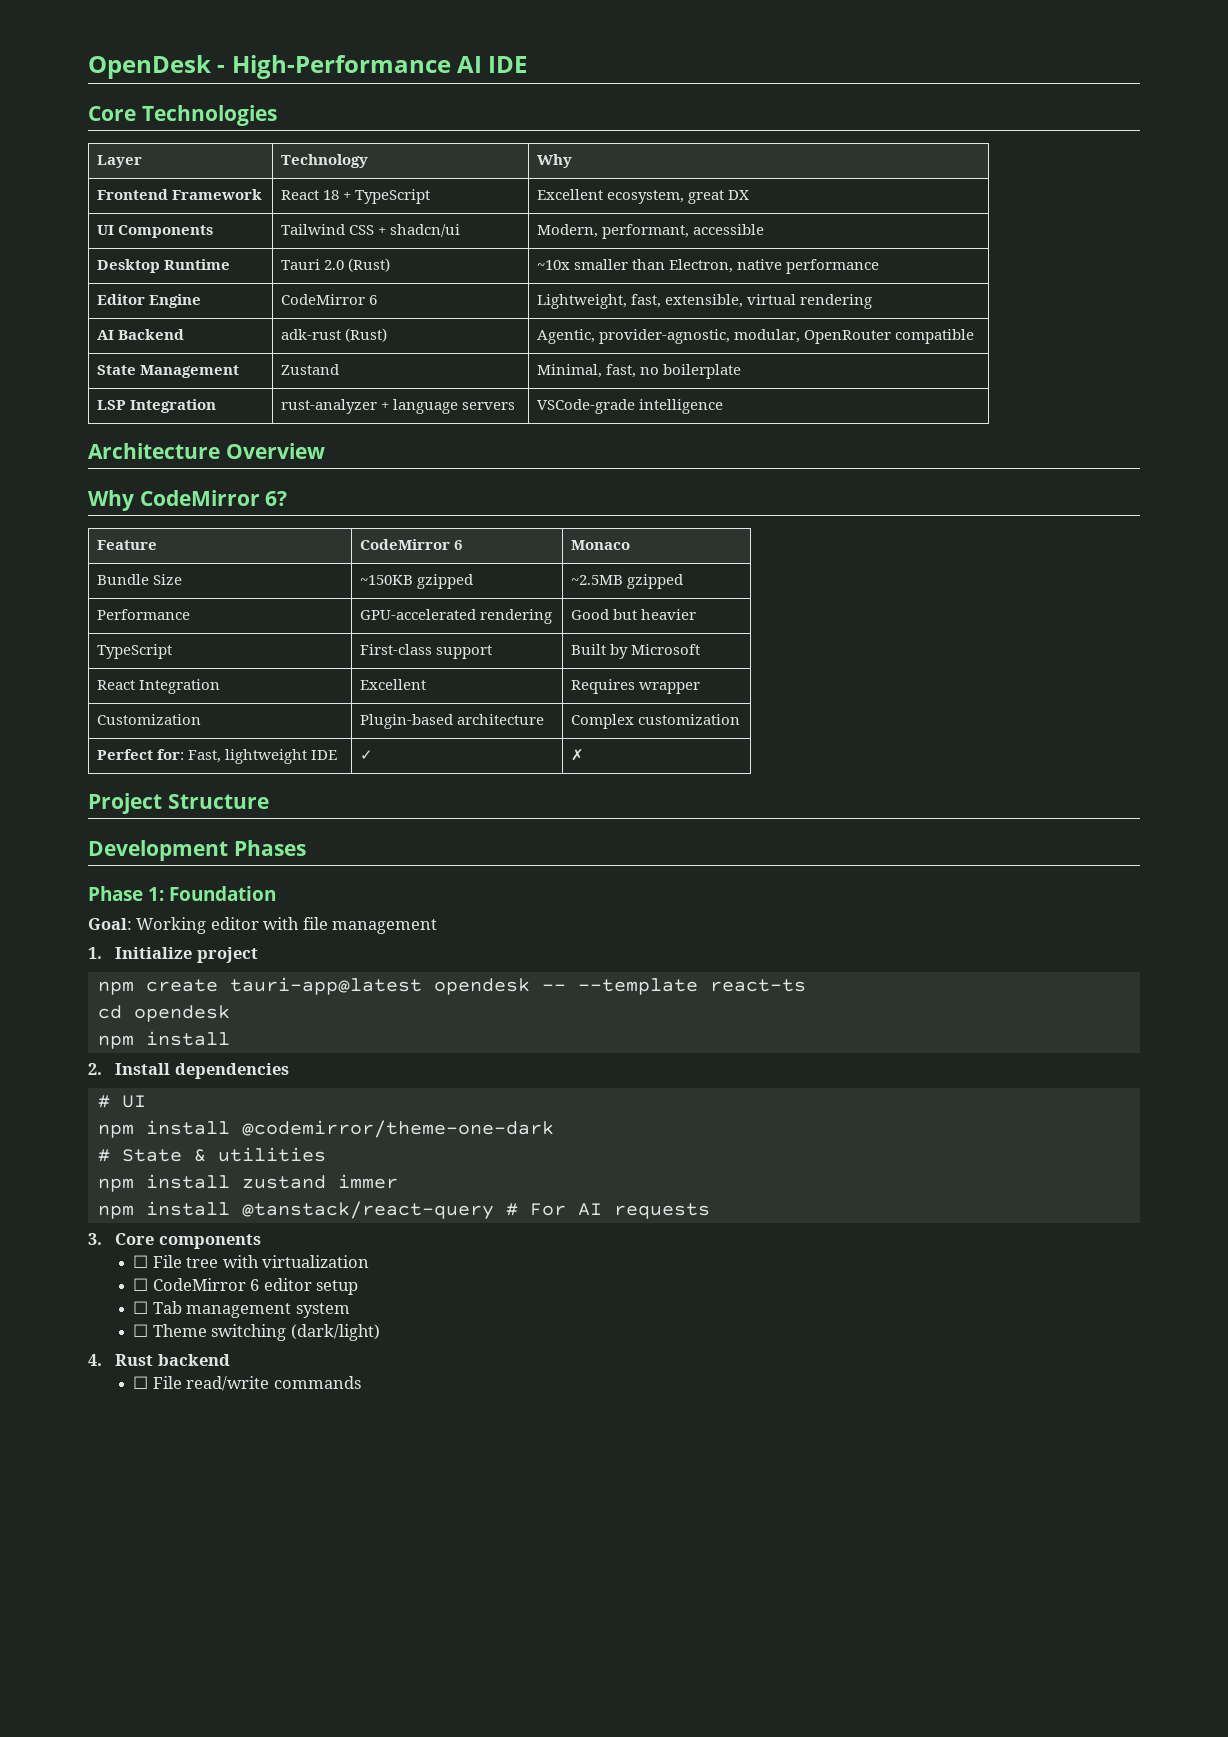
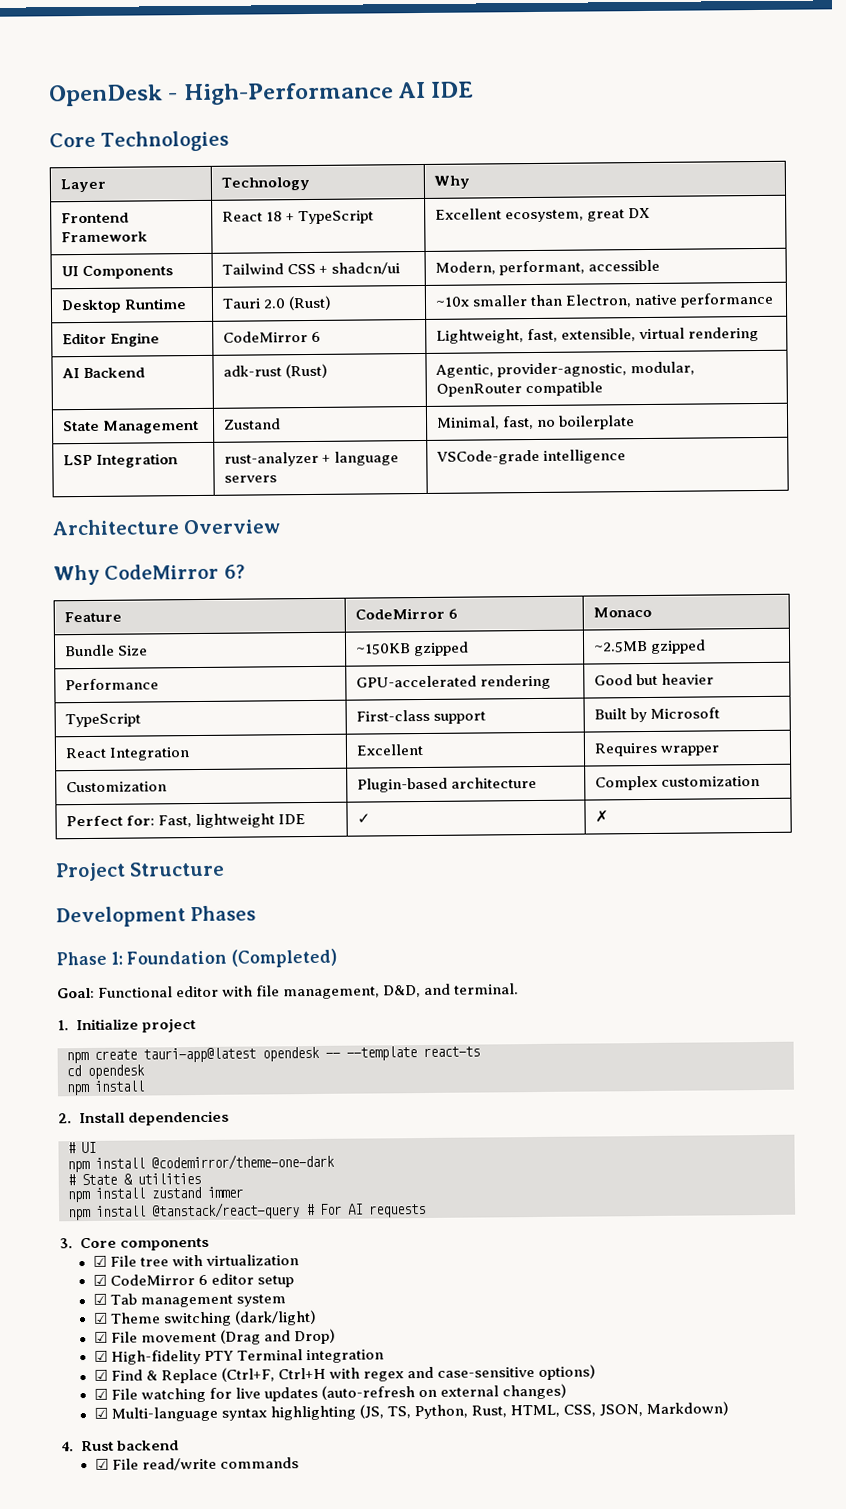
(276, 893) none -> [231,948,338,968] (Completed)
[136,917,207,934] Working -> [98,986,174,998] Functional
[332,919,438,934] management -> [283,983,520,1000] management, D&D, and terminal.
[133,1255,149,1268] ☐ -> [92,1255,107,1267] ☑
[133,1278,149,1291] ☐ -> [92,1274,107,1286] ☑
[133,1301,149,1314] ☐ -> [92,1293,107,1305] ☑
[133,1324,149,1337] ☐ -> [92,1312,108,1324] ☑
(380, 1332) none -> [93,1328,336,1345] [93,1349,384,1365] [93,1364,597,1384] [93,1383,568,1403] [93,1401,730,1422] // ☑ File movement (Drag and Drop) // ☑ High-fidelity PTY Terminal integration // ☑ Find & Replace (Ctrl+F, Ctrl+H with regex and case-sensitive options) // ☑ File watching for live updates (auto-refresh on external changes) // ☑ Multi-language syntax highlighting (JS, TS, Python, Rust, HTML, CSS, JSON, Markdown)
[133,1376,149,1389] ☐ -> [94,1458,109,1470] ☑

